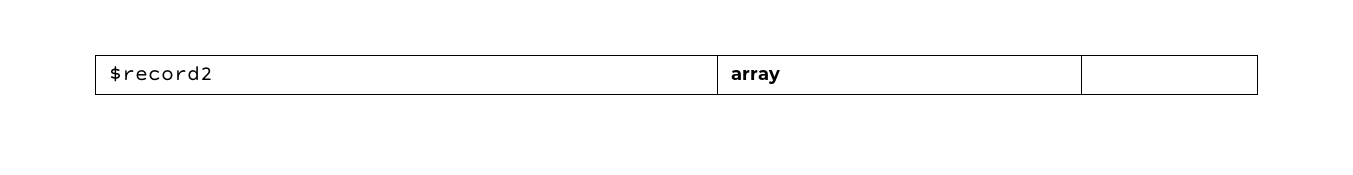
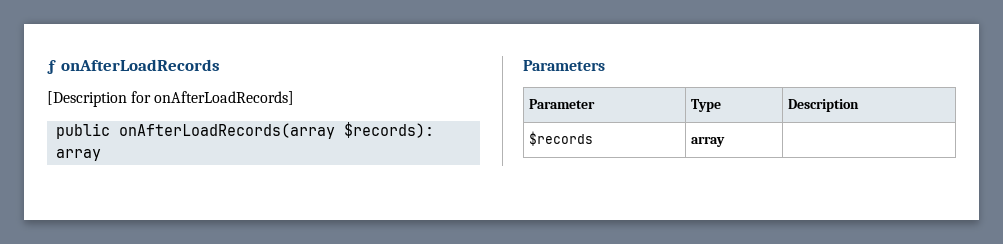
[108,66,213,82] $record2 -> [47,59,221,74] [47,91,295,107] [56,122,435,139] [56,149,102,161] [523,60,605,71] [529,99,596,109] [691,99,722,112] [788,99,860,112] [529,131,594,146] ƒ onAfterLoadRecords // [Description for onAfterLoadRecords] // public onAfterLoadRecords(array $records): array // Parameters // Parameter | Type | Description // $records

